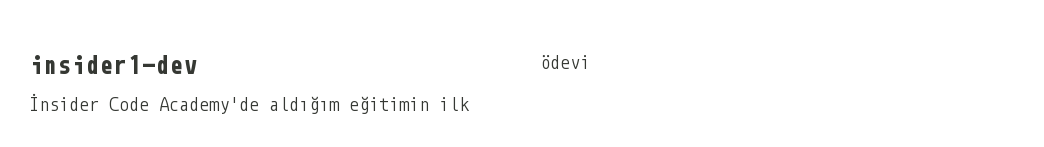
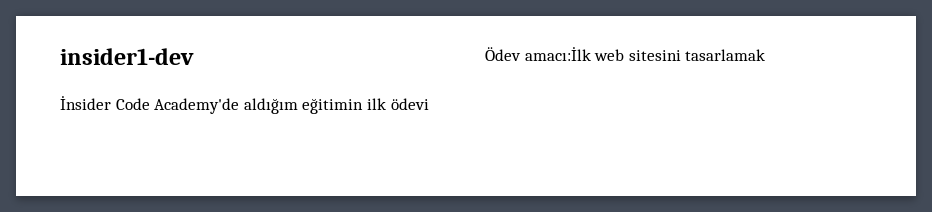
(590, 62) none -> [485,47,766,61] Ödev amacı:İlk web sitesini tasarlamak

